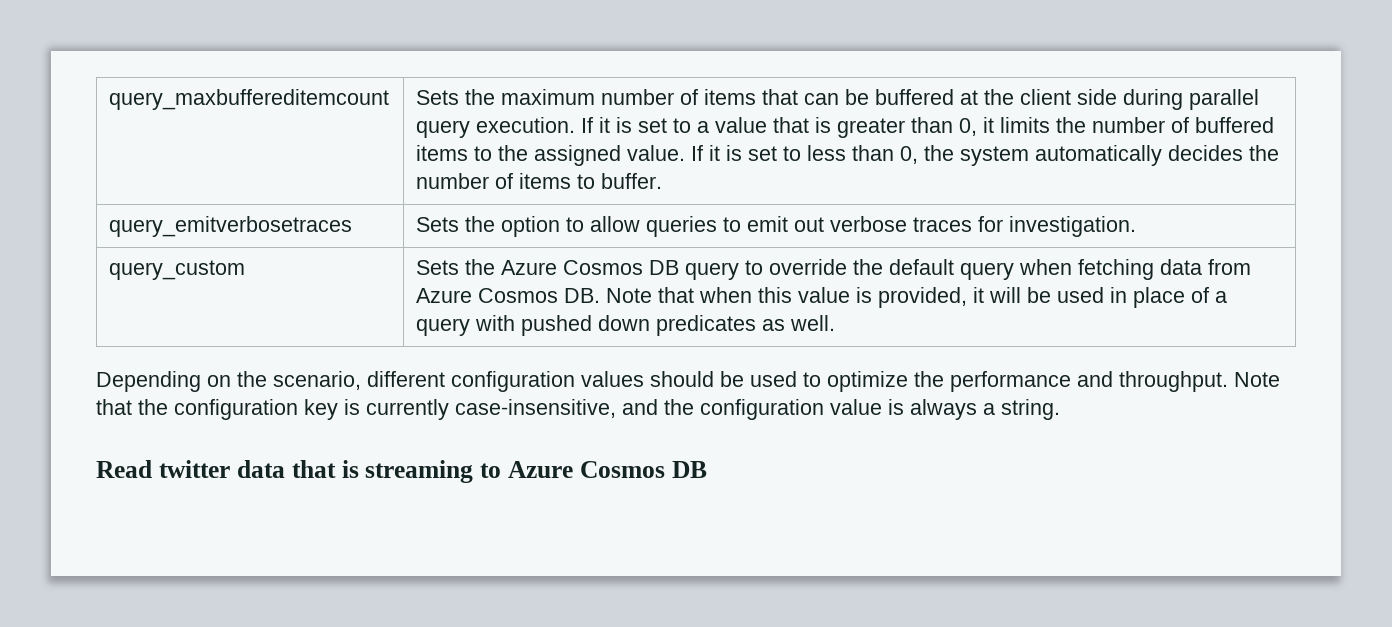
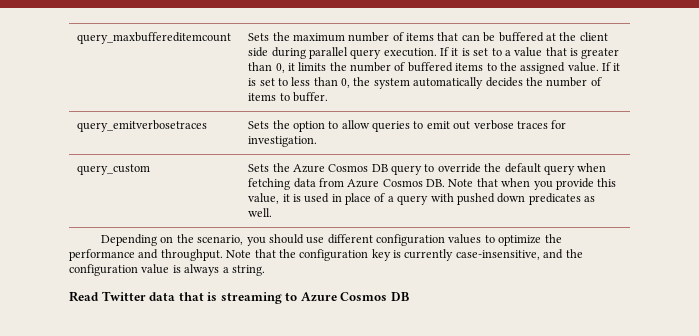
[758,287,1052,308] this value is provided, it will be -> [533,178,617,190] [248,193,301,204] you provide this value, it is
[367,371,797,392] different configuration values should be used -> [246,234,482,246] you should use different configuration values
[158,460,230,478] twitter -> [101,291,146,301] Twitter

